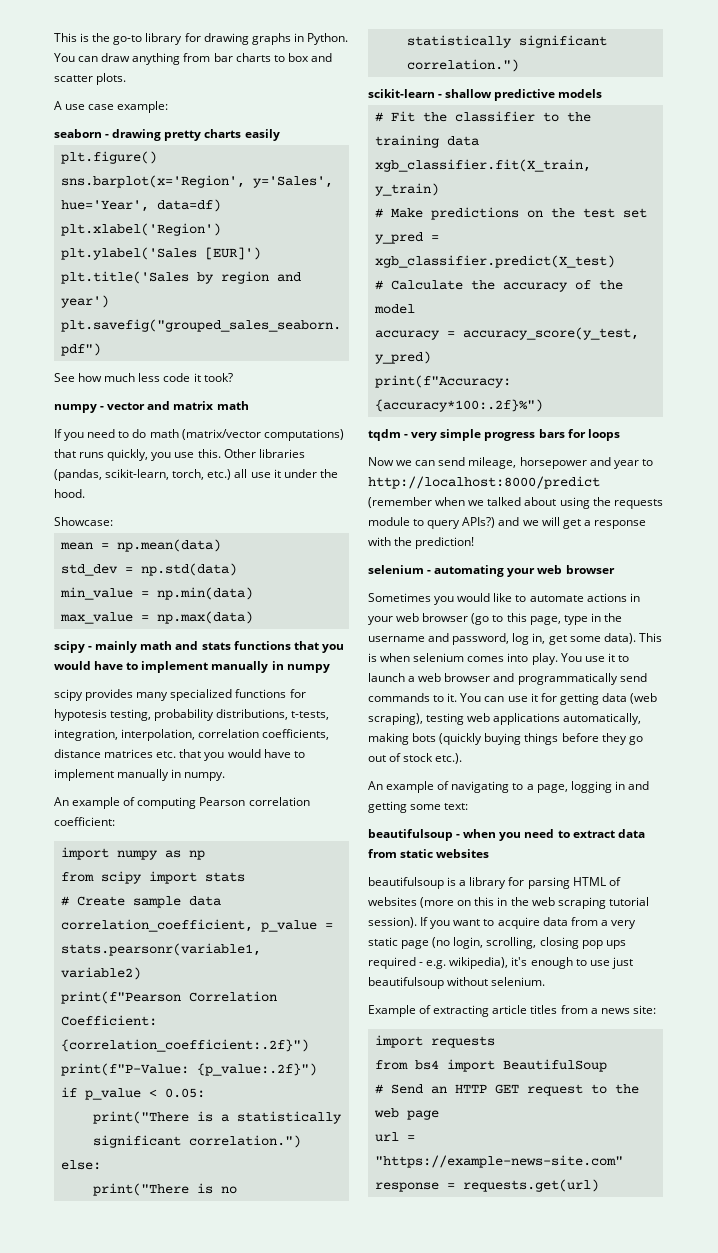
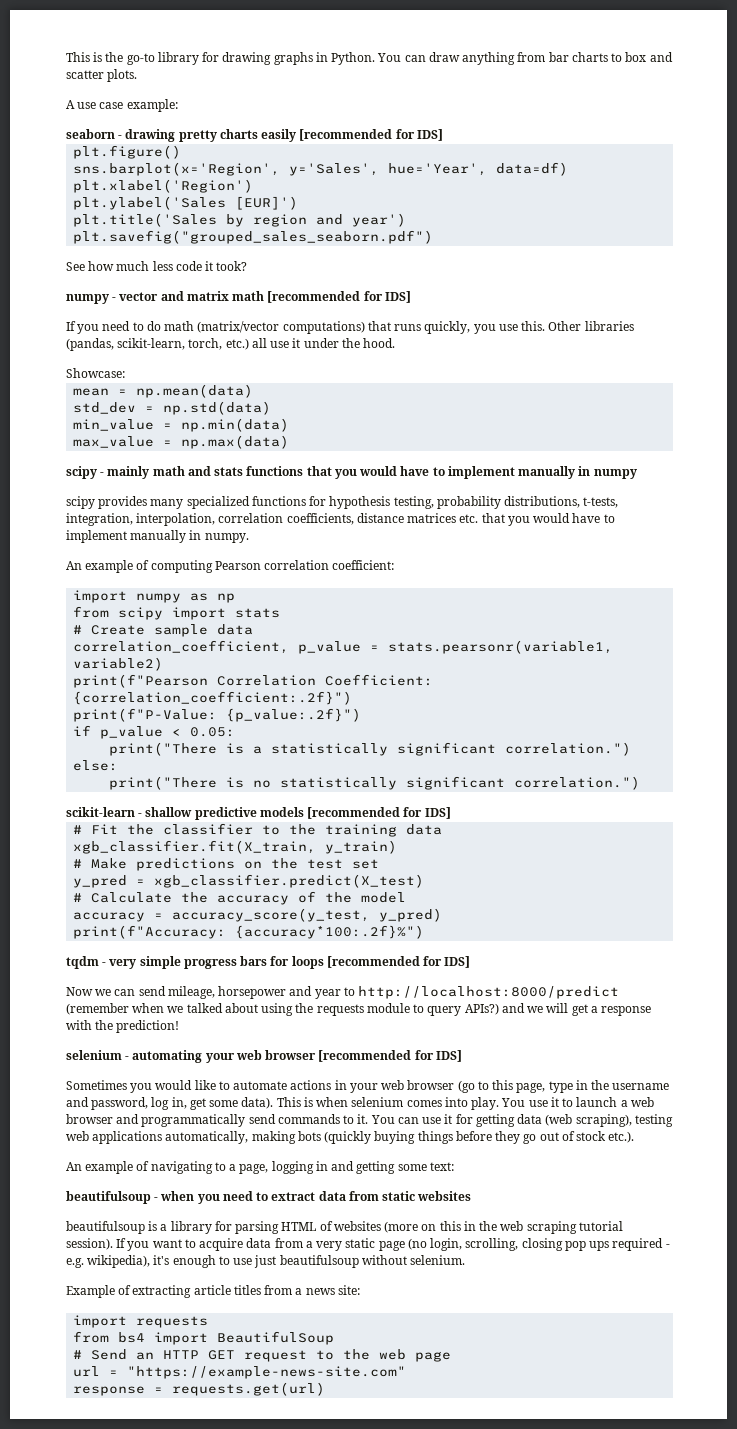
(280, 135) none -> [299,129,443,141] [recommended for IDS]
(249, 405) none -> [267,291,411,303] [recommended for IDS]
[54,709,107,721] hypotesis -> [329,496,391,509] hypothesis
(603, 93) none -> [307,807,451,819] [recommended for IDS]
(620, 435) none -> [326,956,471,968] [recommended for IDS]
(615, 569) none -> [318,1050,462,1062] [recommended for IDS]

